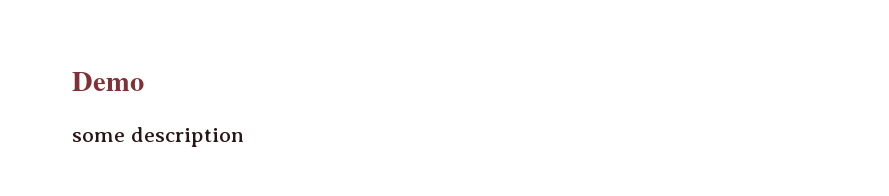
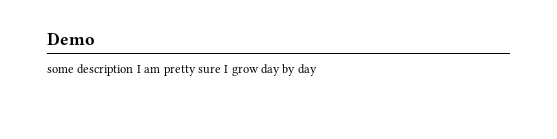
(244, 137) none -> [136,64,317,76] I am pretty sure I grow day by day

